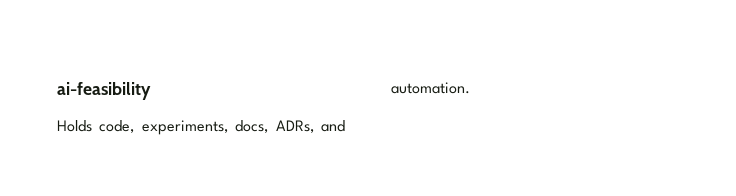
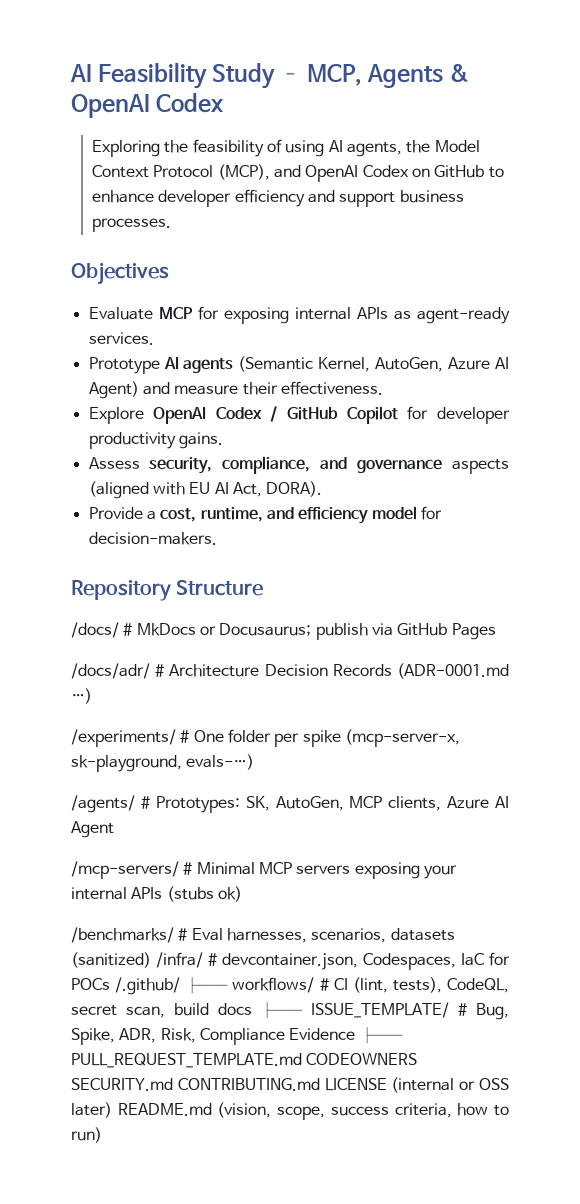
[57,82,151,100] [57,120,345,135] [391,82,470,94] ai-feasibility // Holds code, experiments, docs, ADRs, and automation. -> [70,62,471,89] [71,93,225,118] [92,139,480,157] [92,164,504,182] [92,189,464,207] [92,218,172,232] [71,262,169,285] [88,306,511,324] [88,332,154,345] [88,356,509,374] [88,381,383,399] [88,406,510,424] [88,432,223,449] [88,456,509,474] [88,481,323,499] [88,506,442,524] [88,532,217,545] [71,580,264,601] [71,622,496,640] [71,663,509,679] [71,688,92,704] [71,729,460,747] [71,754,255,772] [71,795,509,813] [71,821,114,838] [71,861,457,879] [71,886,242,902] [71,927,455,943] [71,952,510,970] [71,977,509,995] [71,1002,509,1020] [71,1027,403,1045] [71,1053,418,1068] [71,1077,510,1093] [71,1102,510,1120] [71,1127,102,1143] AI Feasibility Study – MCP, Agents & OpenAI Codex // Exploring the feasibility of using AI agents, the Model Context Protocol (MCP), and OpenAI Codex on GitHub to enhance developer efficiency and support business processes. // Objectives // Evaluate MCP for exposing internal APIs as agent-ready services. // Prototype AI agents (Semantic Kernel, AutoGen, Azure AI Agent) and measure their effectiveness. // Explore OpenAI Codex / GitHub Copilot for developer productivity gains. // Assess security, compliance, and governance aspects (aligned with EU AI Act, DORA). // Provide a cost, runtime, and efficiency model for decision-makers. // Repository Structure // /docs/ # MkDocs or Docusaurus; publish via GitHub Pages // /docs/adr/ # Architecture Decision Records (ADR-0001.md …) // /experiments/ # One folder per spike (mcp-server-x, sk-playground, evals-…) // /agents/ # Prototypes: SK, AutoGen, MCP clients, Azure AI Agent // /mcp-servers/ # Minimal MCP servers exposing your internal APIs (stubs ok) // /benchmarks/ # Eval harnesses, scenarios, datasets (sanitized) /infra/ # devcontainer.json, Codespaces, IaC for POCs /.github/ ├── workflows/ # CI (lint, tests), CodeQL, secret scan, build docs ├── ISSUE_TEMPLATE/ # Bug, Spike, ADR, Risk, Compliance Evidence ├── PULL_REQUEST_TEMPLATE.md CODEOWNERS SECURITY.md CONTRIBUTING.md LICENSE (internal or OSS later) README.md (vision, scope, success criteria, how to run)

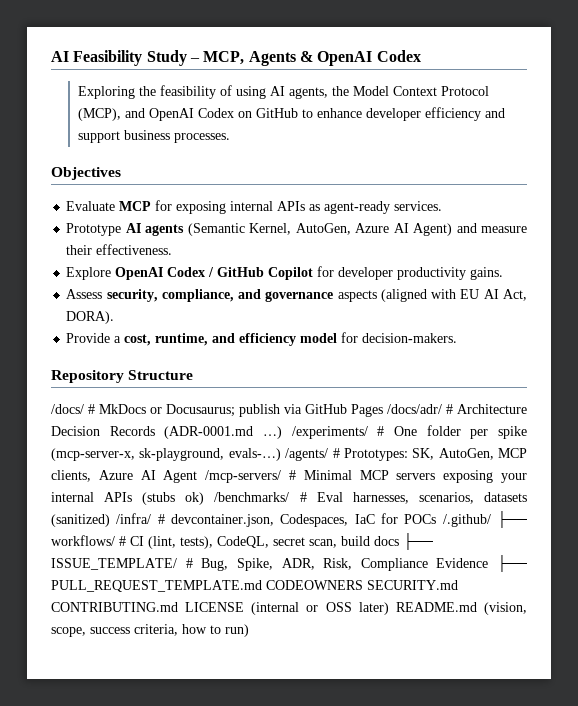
(496, 631) // -> (383, 410) none
(92, 696) // -> (282, 432) none
(255, 762) // -> (281, 454) none
(114, 829) // -> (198, 476) none
(242, 894) // -> (205, 498) none

